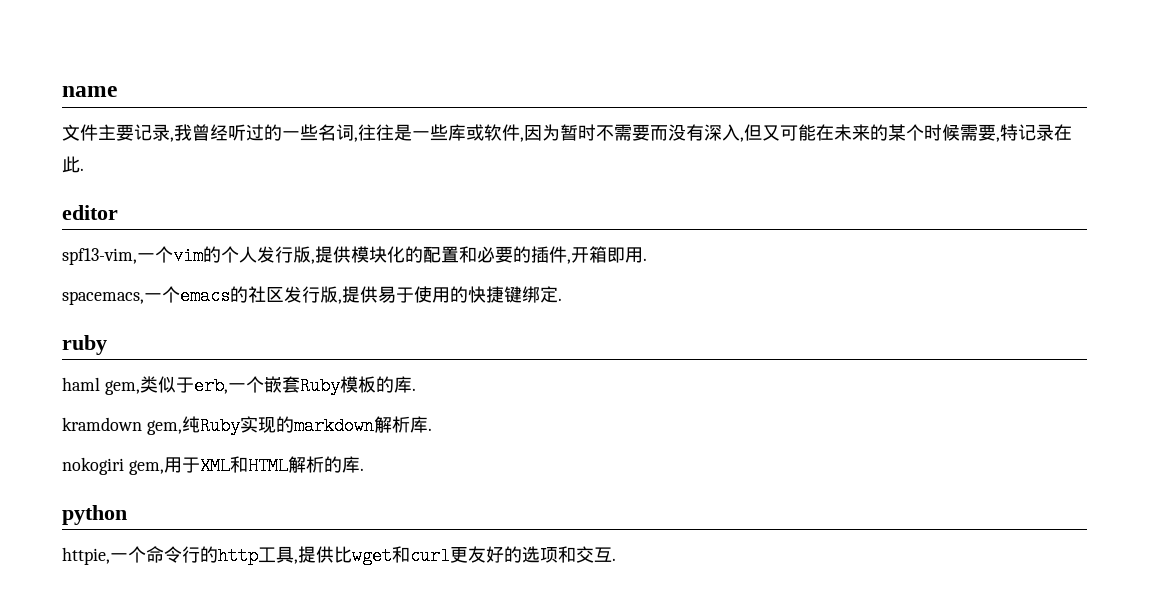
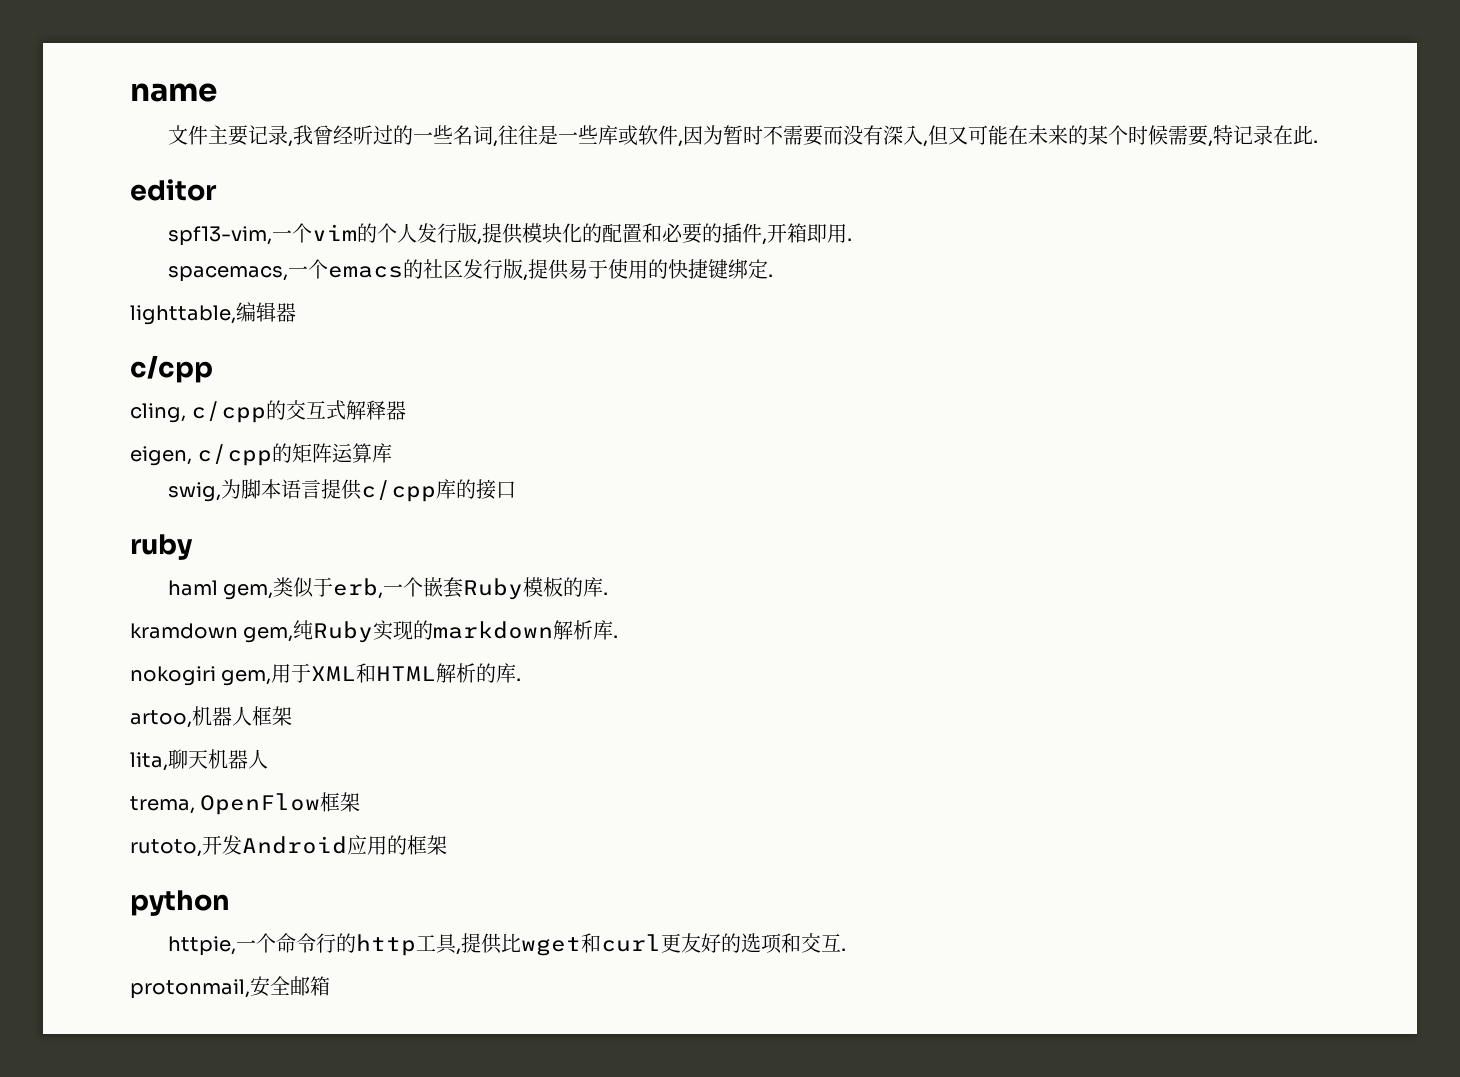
(562, 299) none -> [130,302,296,325] [130,355,213,383] [130,400,407,423] [130,443,393,466] [167,479,516,502] // lighttable,编辑器 // c/cpp // cling, c/cpp的交互式解释器 // eigen, c/cpp的矩阵运算库 // swig,为脚本语言提供c/cpp库的接口
(364, 469) none -> [130,706,292,728] [130,749,268,771] [130,792,361,815] [130,835,447,857] // artoo,机器人框架 // lita,聊天机器人 // trema, OpenFlow框架 // rutoto,开发Android应用的框架
(616, 559) none -> [130,976,330,999] // protonmail,安全邮箱

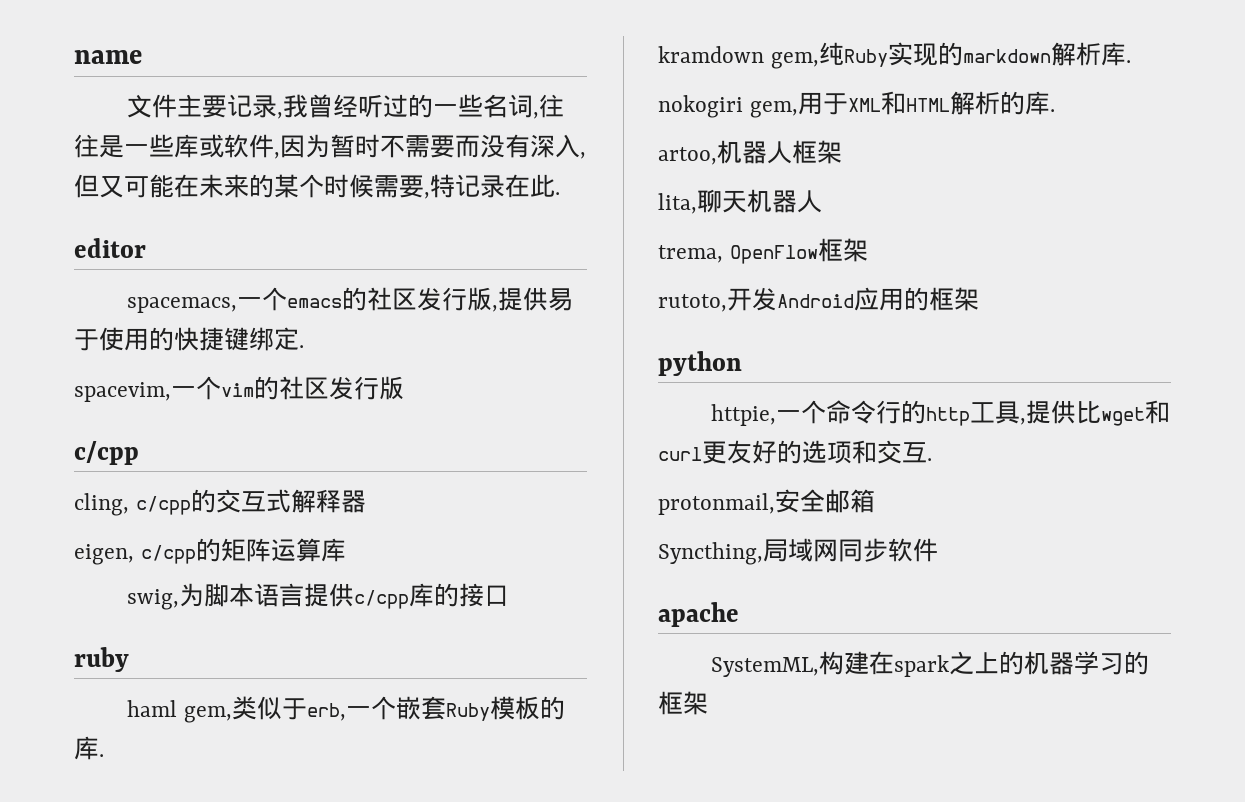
[167,223,852,246] // spf13-vim,一个vim的个人发行版,提供模块化的配置和必要的插件,开箱即用. -> (146, 248) none
[130,302,296,325] lighttable,编辑器 -> [74,376,404,402] spacevim,一个vim的社区发行版
(330, 986) none -> [658,538,938,565] [658,602,739,627] [711,651,1150,677] [658,691,708,715] // Syncthing,局域网同步软件 // apache // SystemML,构建在spark之上的机器学习的框架

